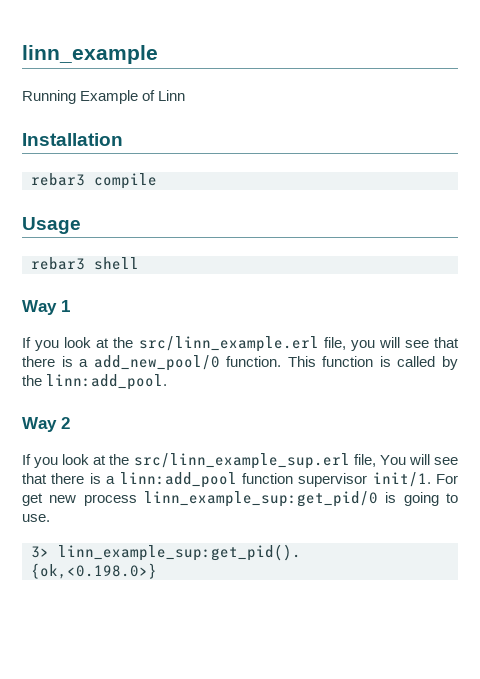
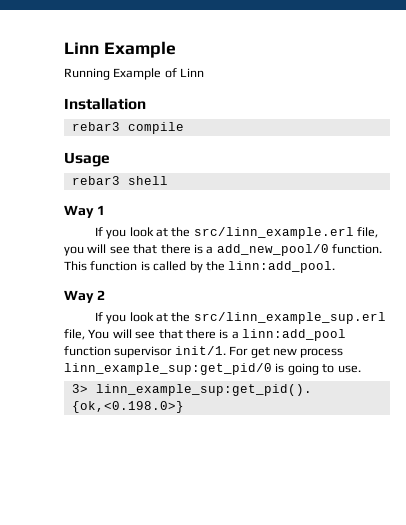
[22,45,158,64] linn_example -> [64,41,176,58] Linn Example

